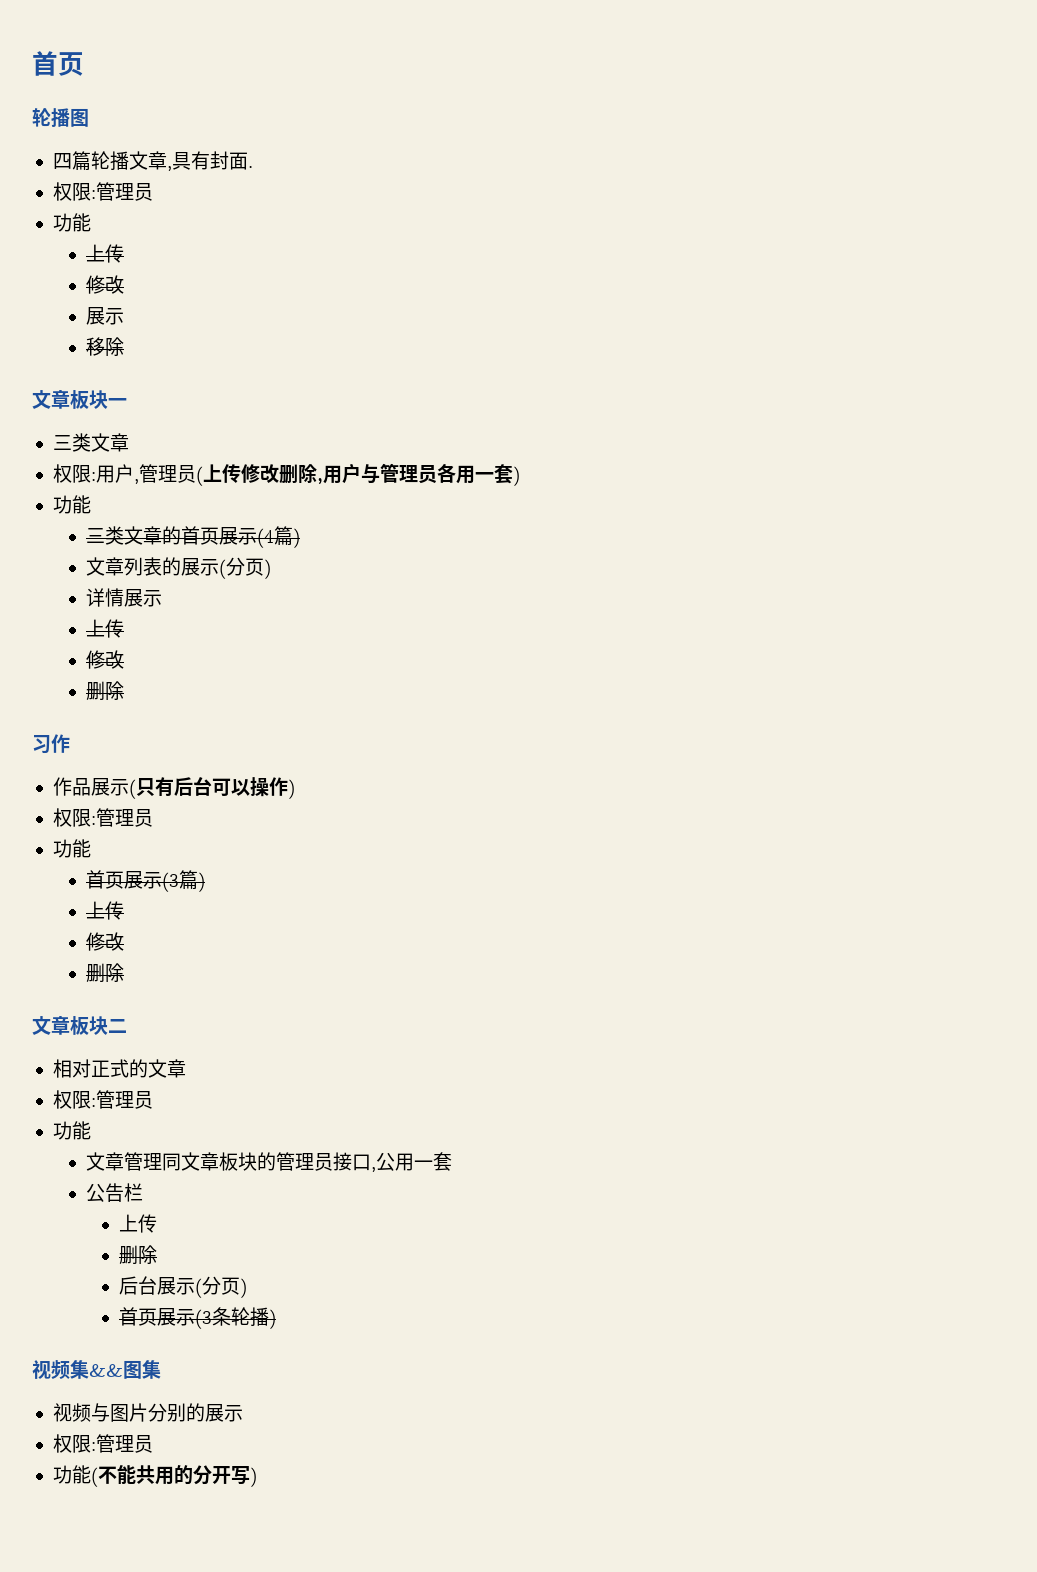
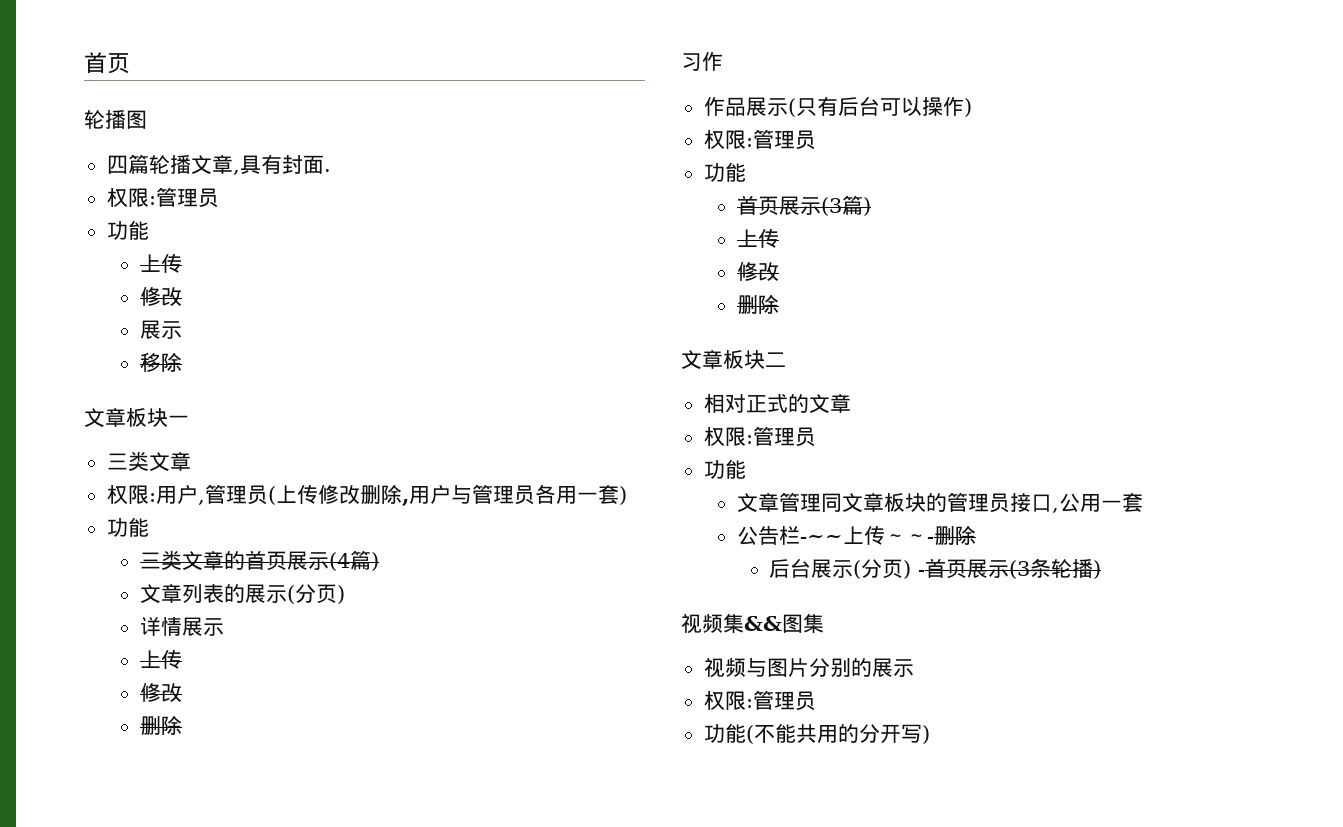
[118,1214,157,1233] // 上传 // -> [799,525,934,545] -~~上传～～-
(247, 1288) // -> [918,570,926,576] -

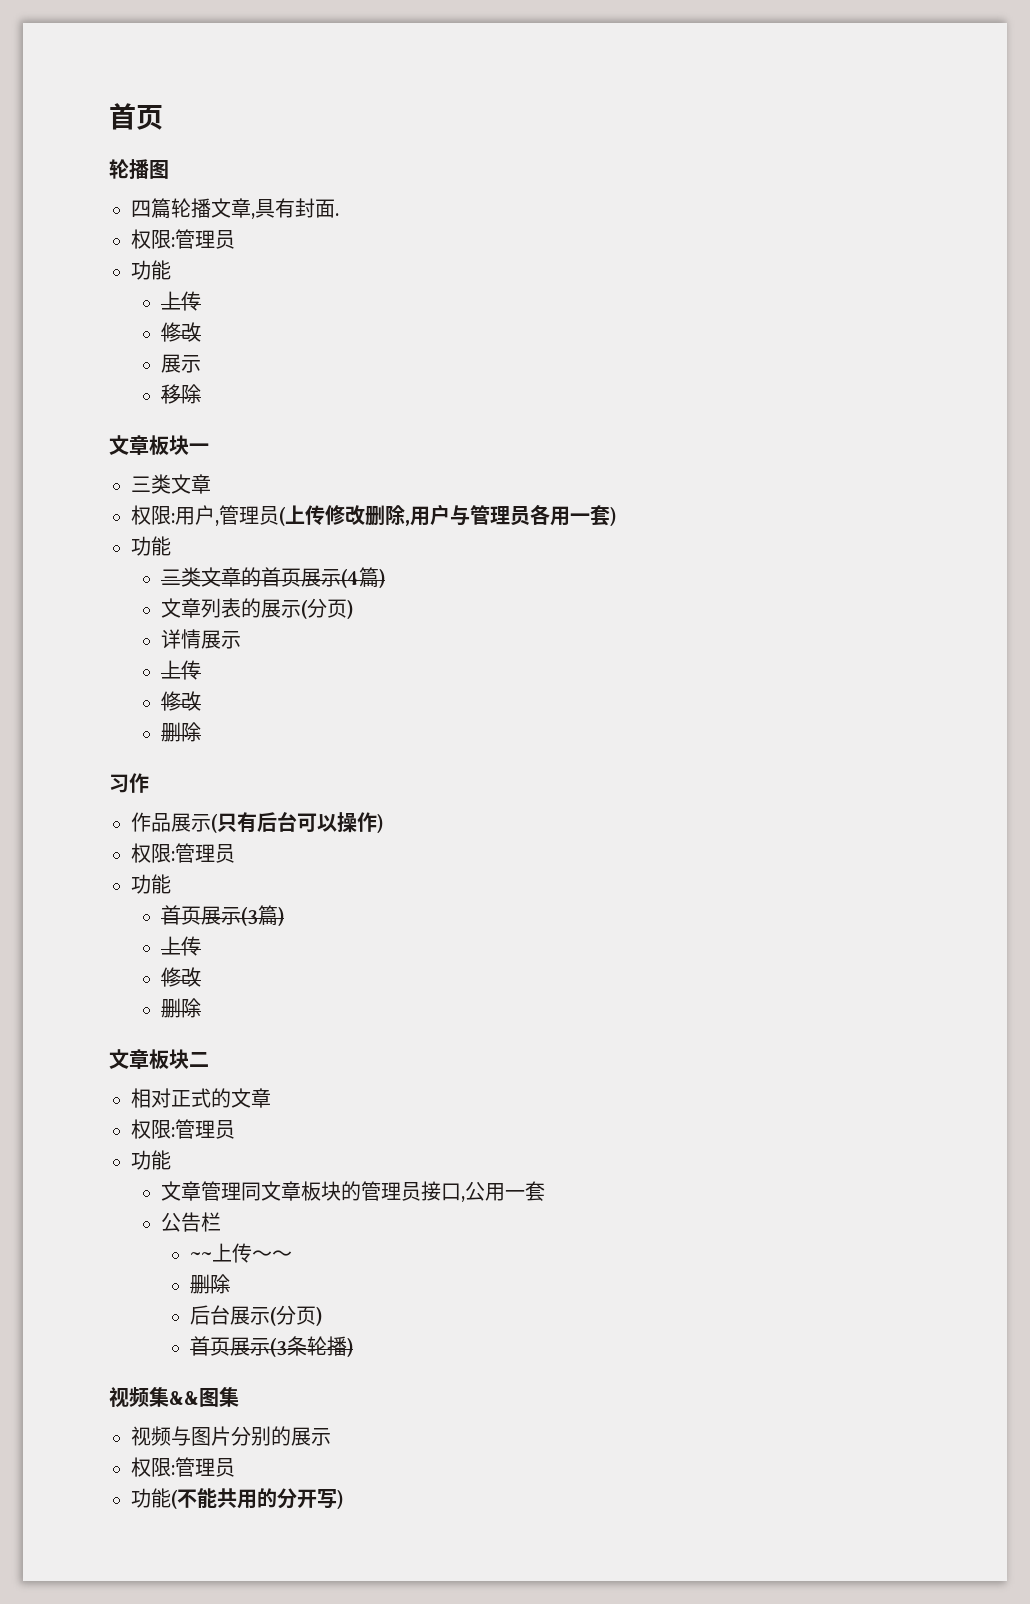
[799,534,843,543] -~~ -> [190,1252,213,1261] // ~~
[926,537,934,543] - -> (293, 1255) //
[918,570,926,576] - -> (323, 1316) //

